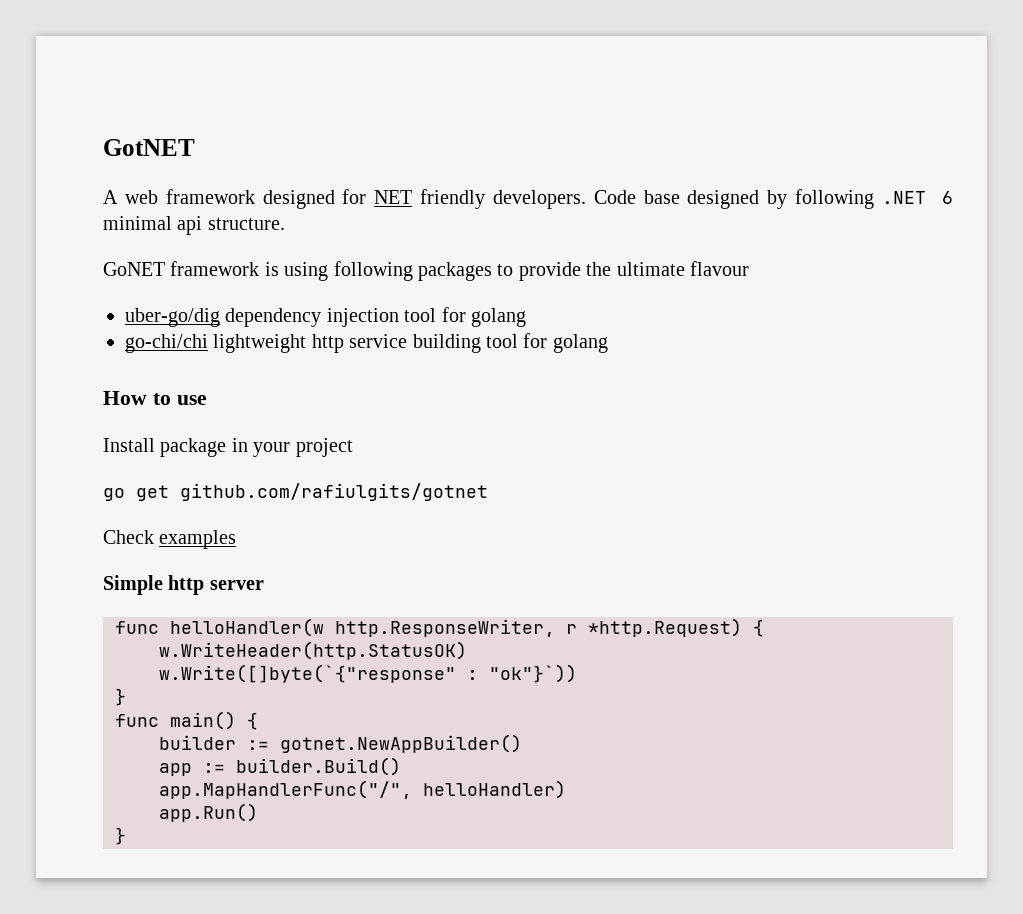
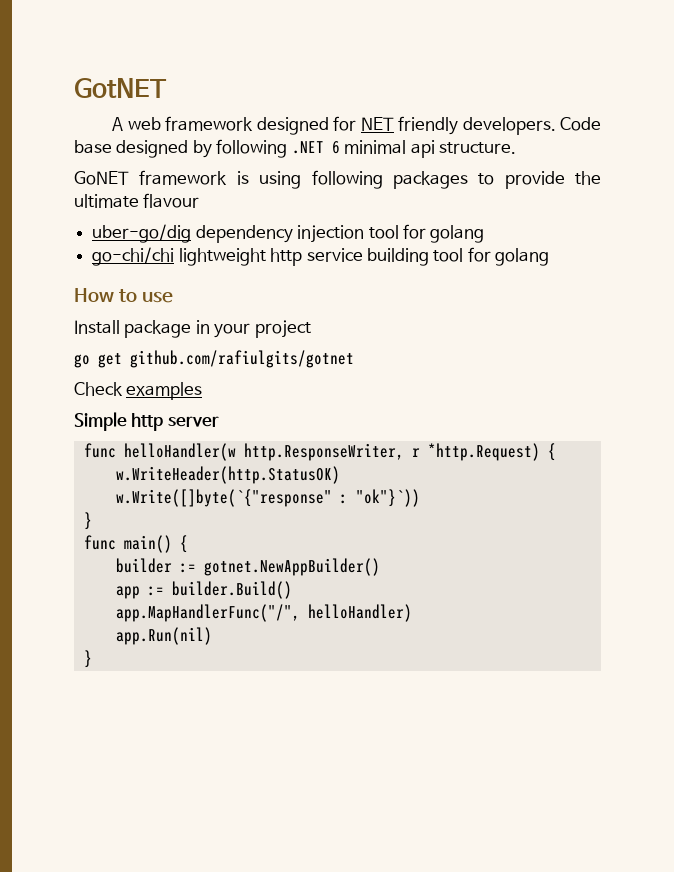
[159,803,258,822] app.Run() -> [115,627,212,645] app.Run(nil)

